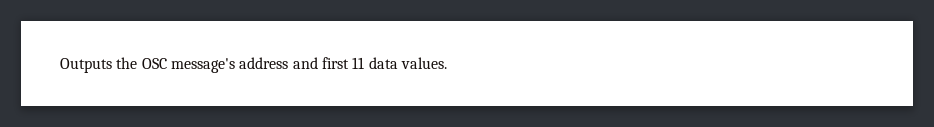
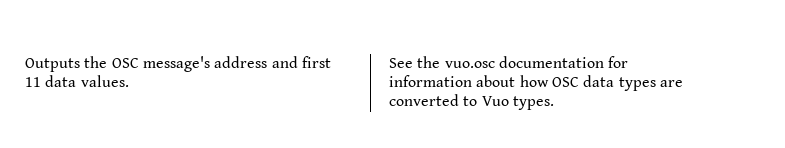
(447, 63) none -> [389,56,629,68] [389,75,683,91] [389,94,554,110] // See the vuo.osc documentation for information about how OSC data types are converted to Vuo types.

